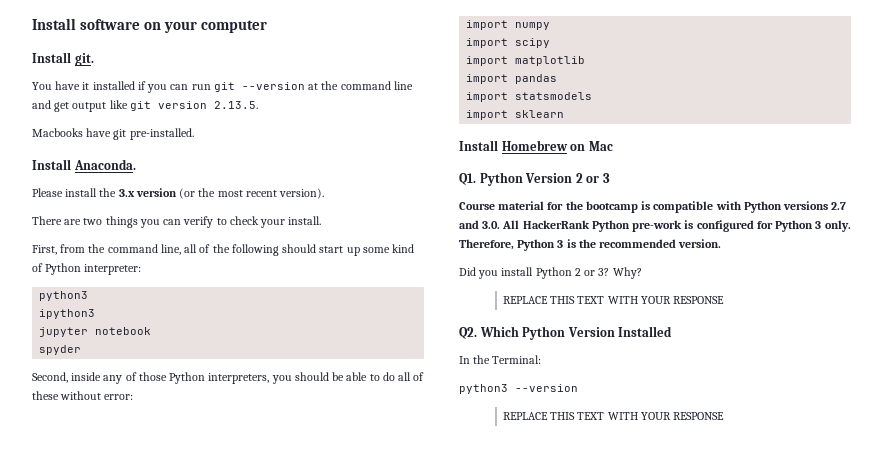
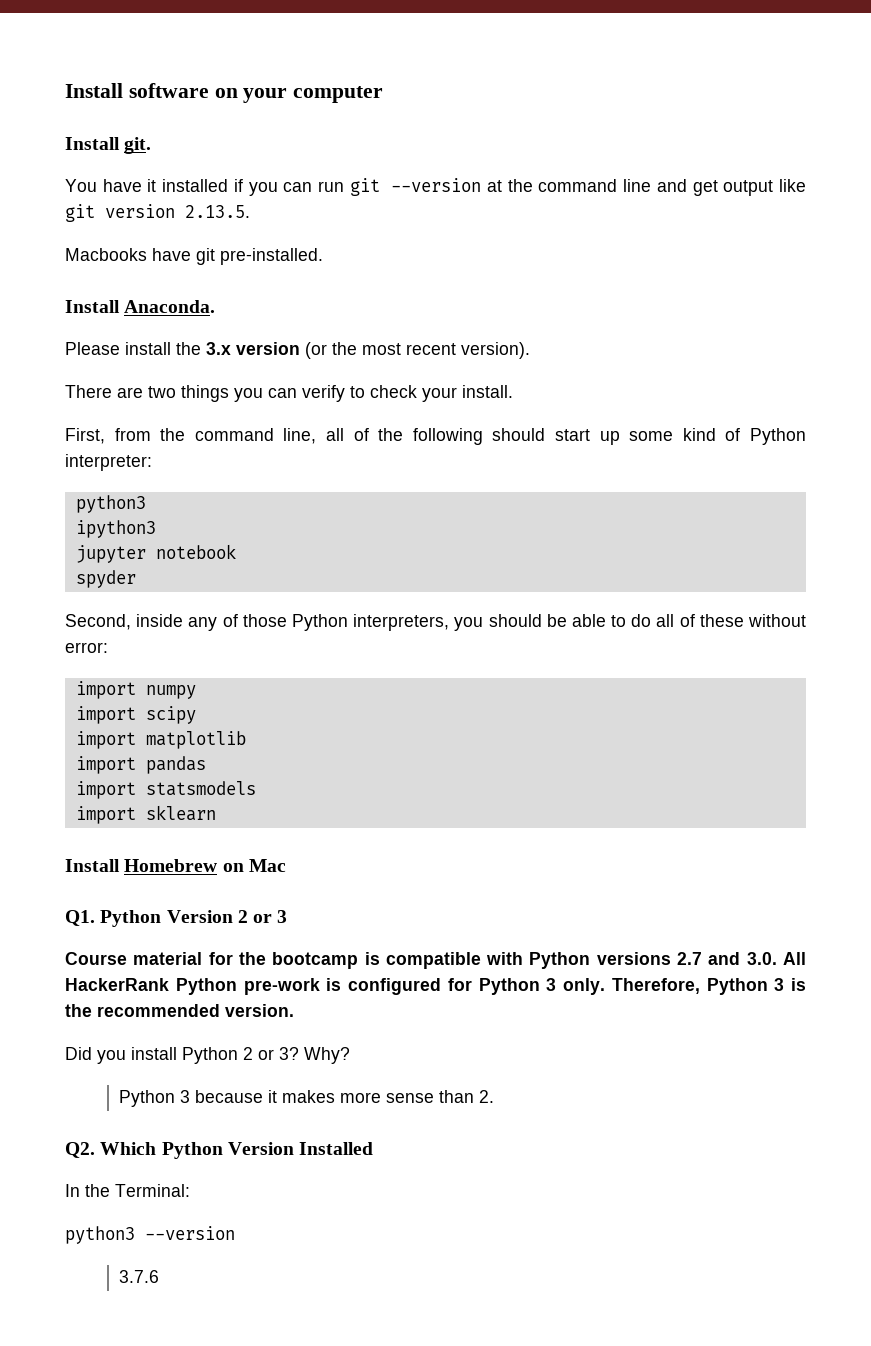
[502,296,725,304] REPLACE THIS TEXT WITH YOUR RESPONSE -> [119,1090,495,1107] Python 3 because it makes more sense than 2.
[502,412,725,420] REPLACE THIS TEXT WITH YOUR RESPONSE -> [119,1270,160,1283] 3.7.6

